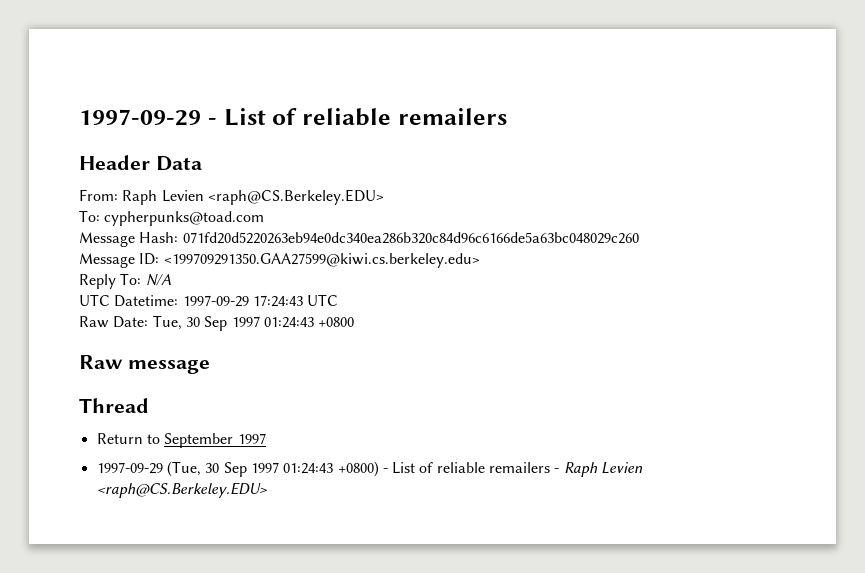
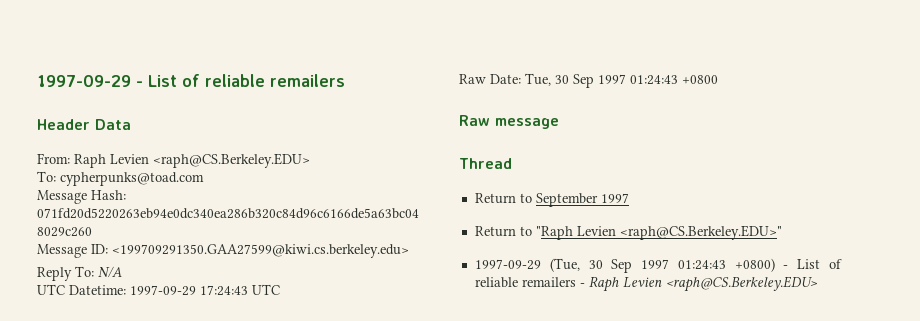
(266, 438) none -> [474,225,782,240] // Return to "Raph Levien <raph@CS.Berkeley.EDU>"

